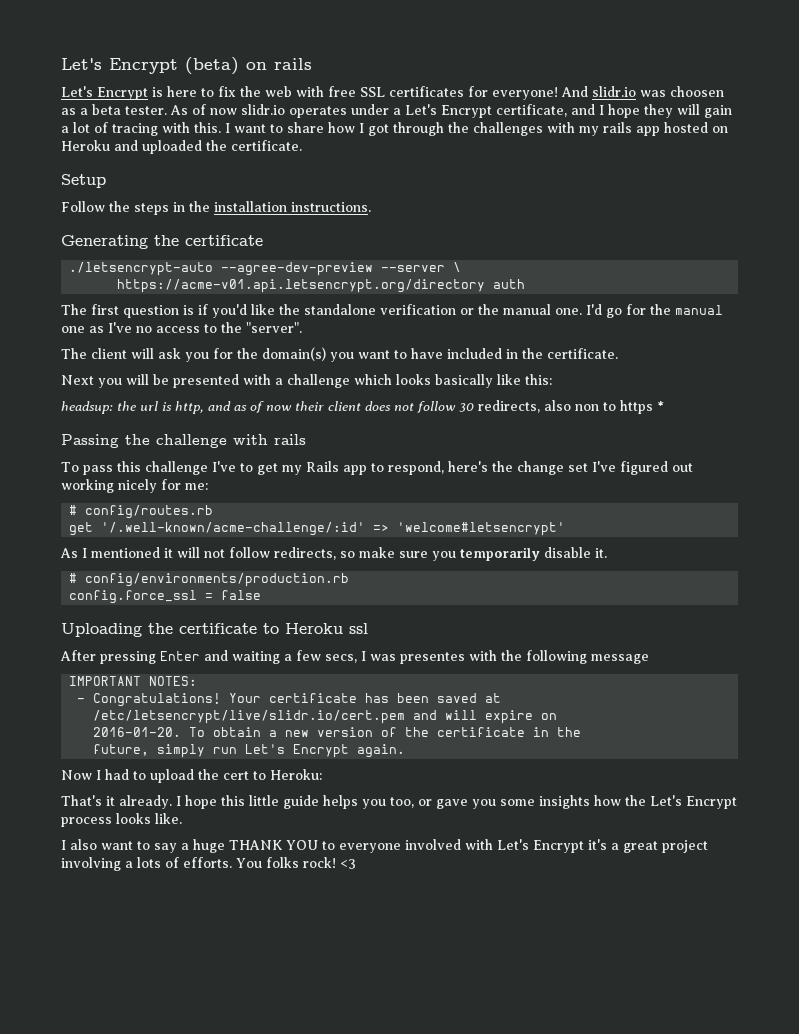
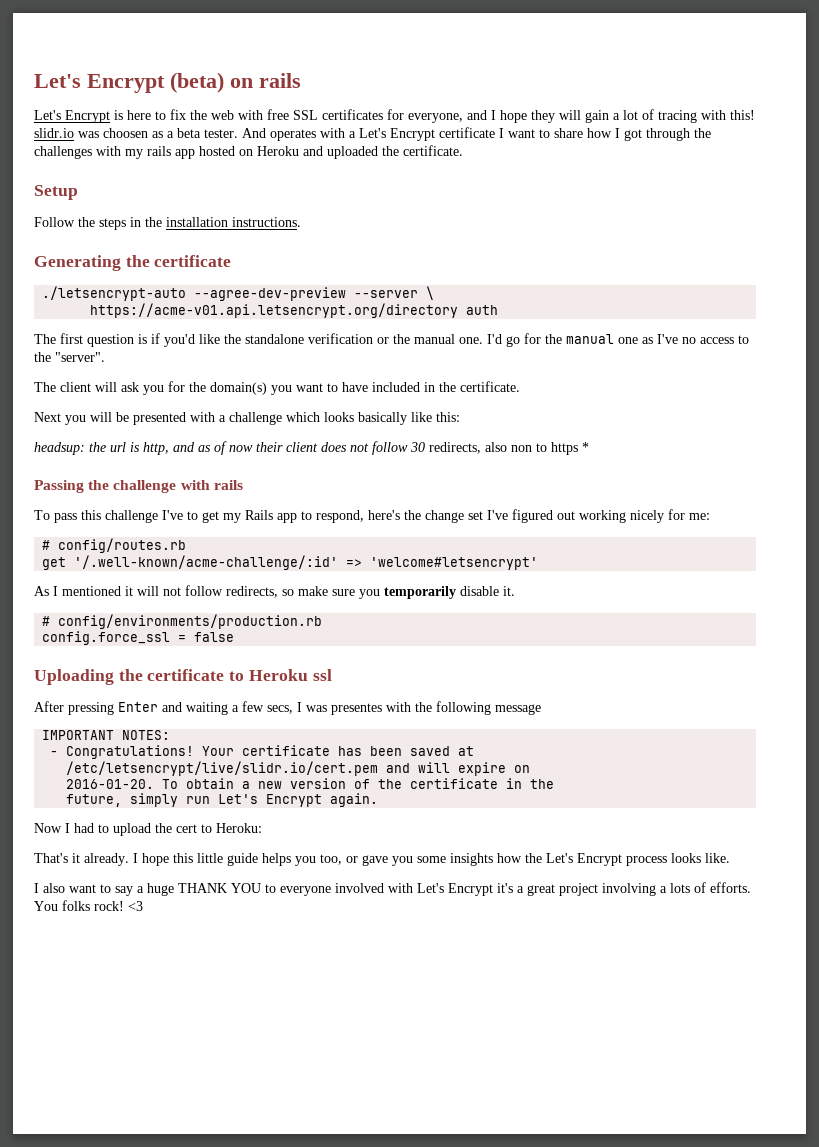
[492,86,724,100] [61,104,567,118] everyone! And slidr.io was choosen as a beta tester. As of now slidr.io operates under a Let's Encrypt certificate, -> [408,113,463,123] everyone,
[194,122,221,133] this. -> [730,110,755,120] [34,127,495,141] this! slidr.io was choosen as a beta tester. And operates with a Let's Encrypt certificate

